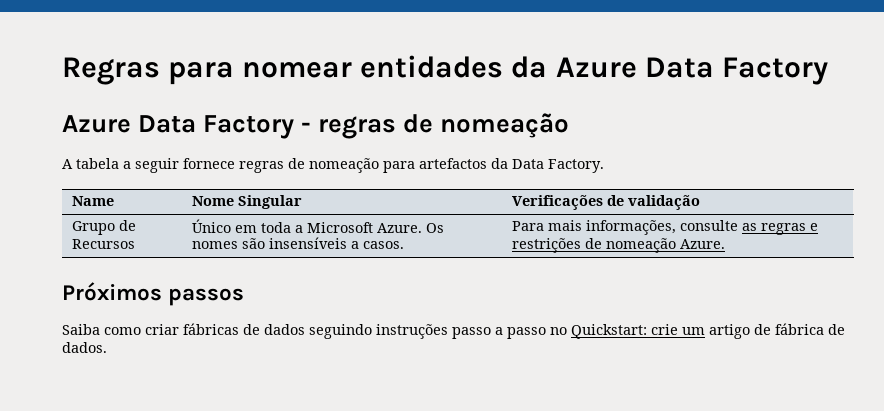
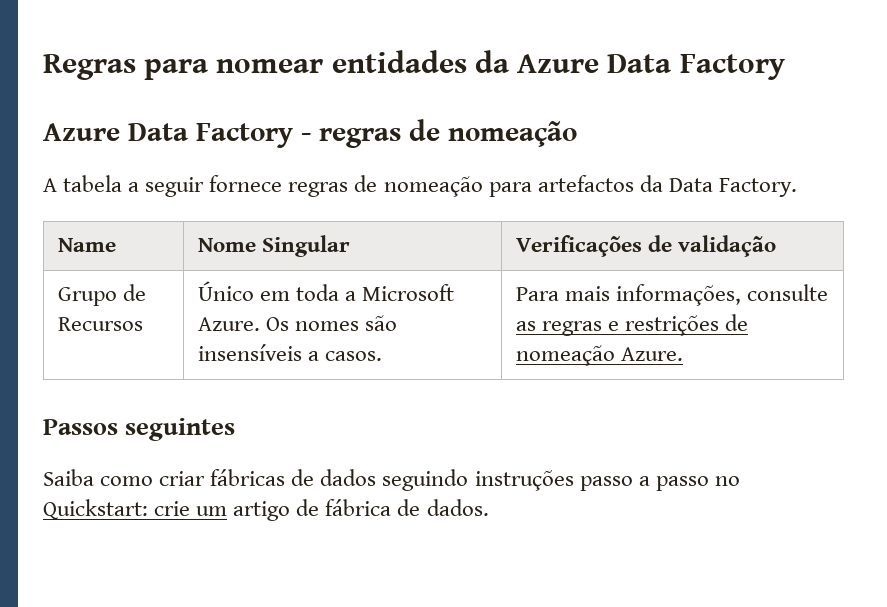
[62,282,245,306] Próximos passos -> [43,418,236,441] Passos seguintes

